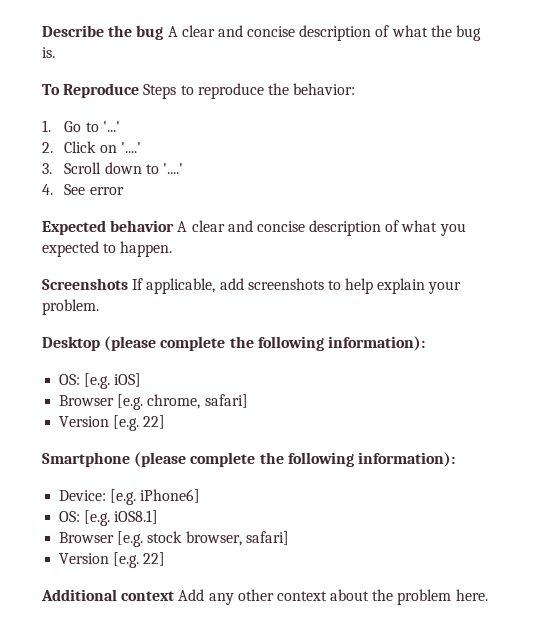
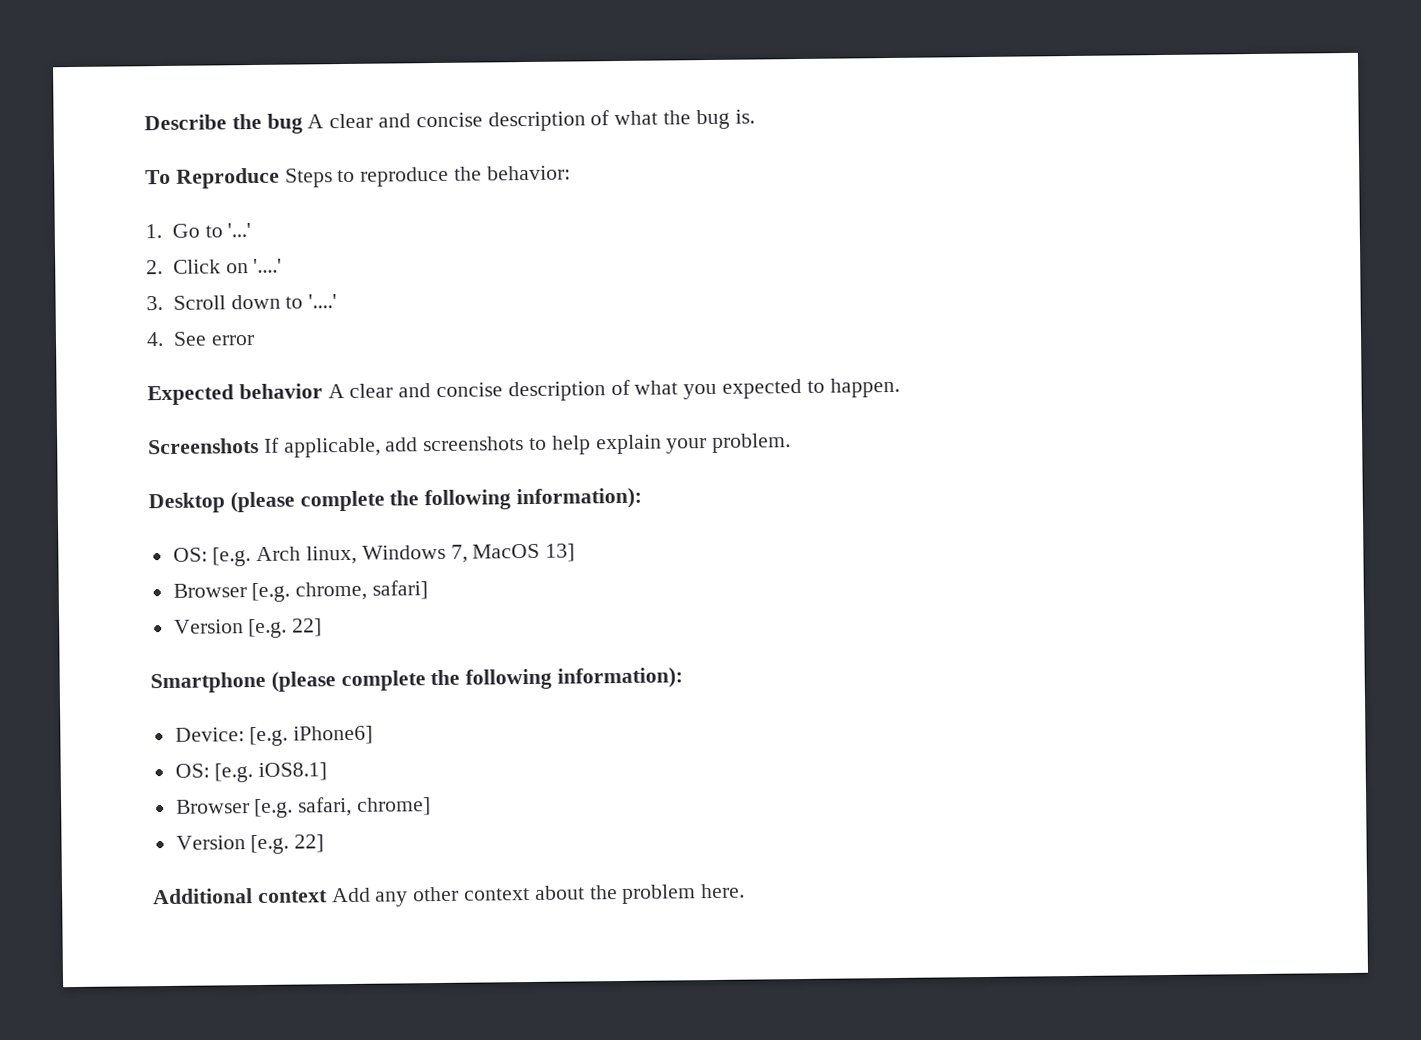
[114,373,142,387] iOS] -> [256,543,576,565] Arch linux, Windows 7, MacOS 13]
[147,531,289,546] stock browser, safari] -> [298,796,432,817] safari, chrome]

